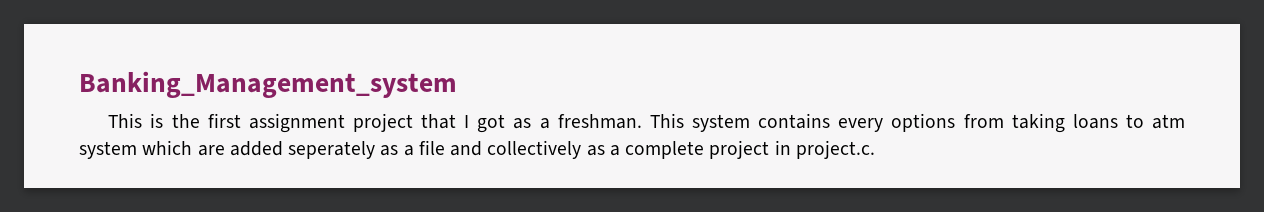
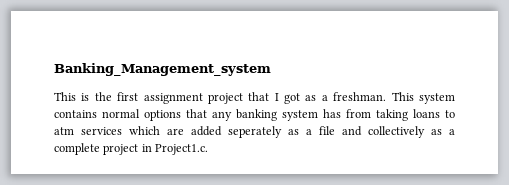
[838,113,956,132] every options -> [102,109,341,121] normal options that any banking system has
[79,141,137,159] system -> [81,127,122,135] services
[795,140,875,159] project.c. -> [155,144,209,155] Project1.c.

